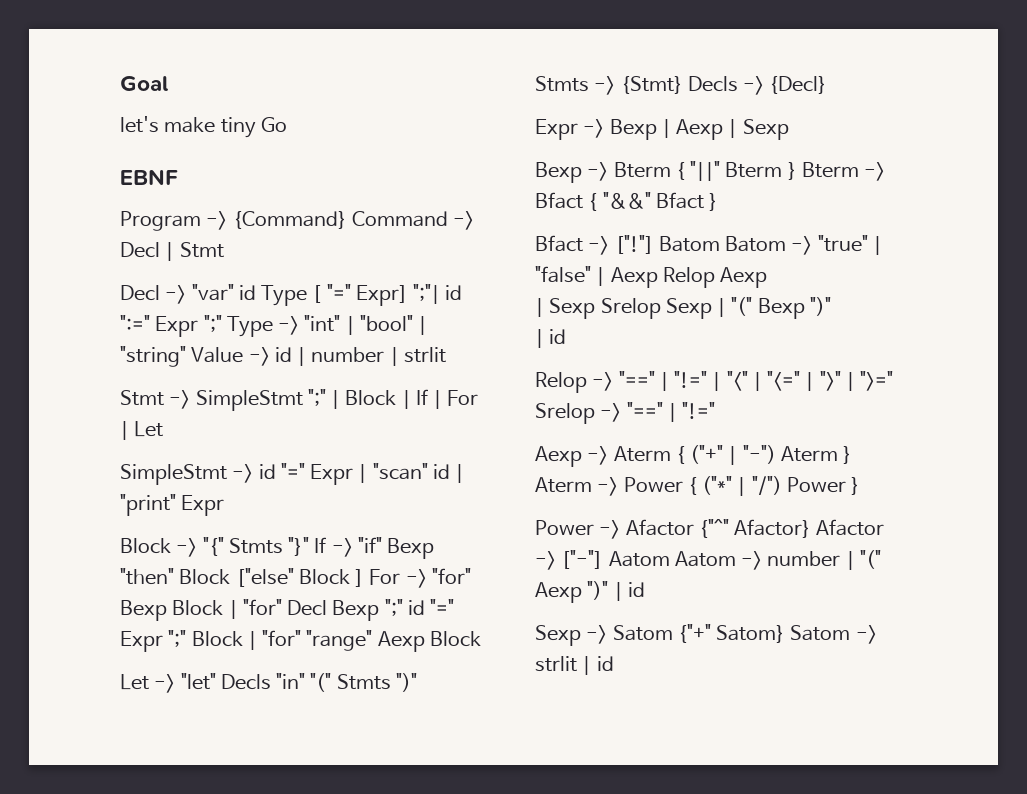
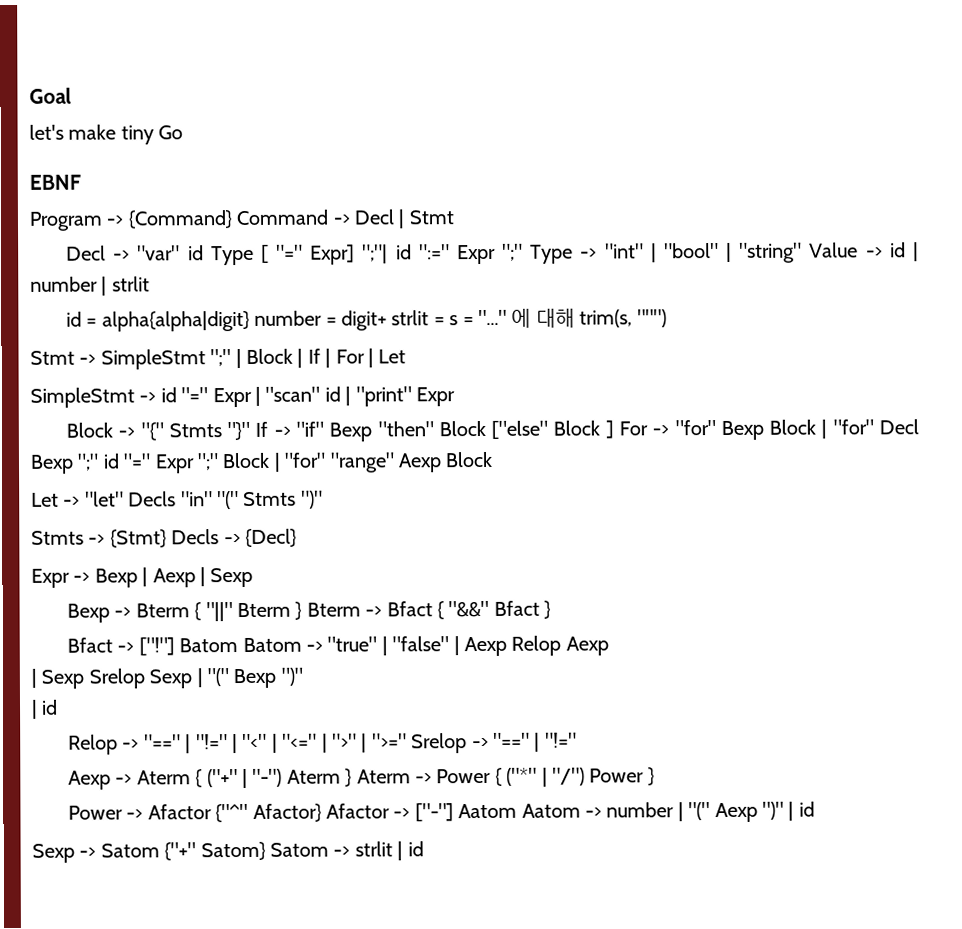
(446, 355) none -> [65,308,667,332] // id = alpha{alpha|digit} number = digit+ strlit = s = "..." 에 대해 trim(s, """)

